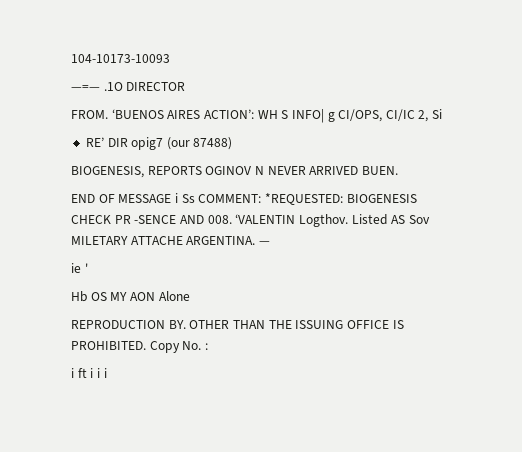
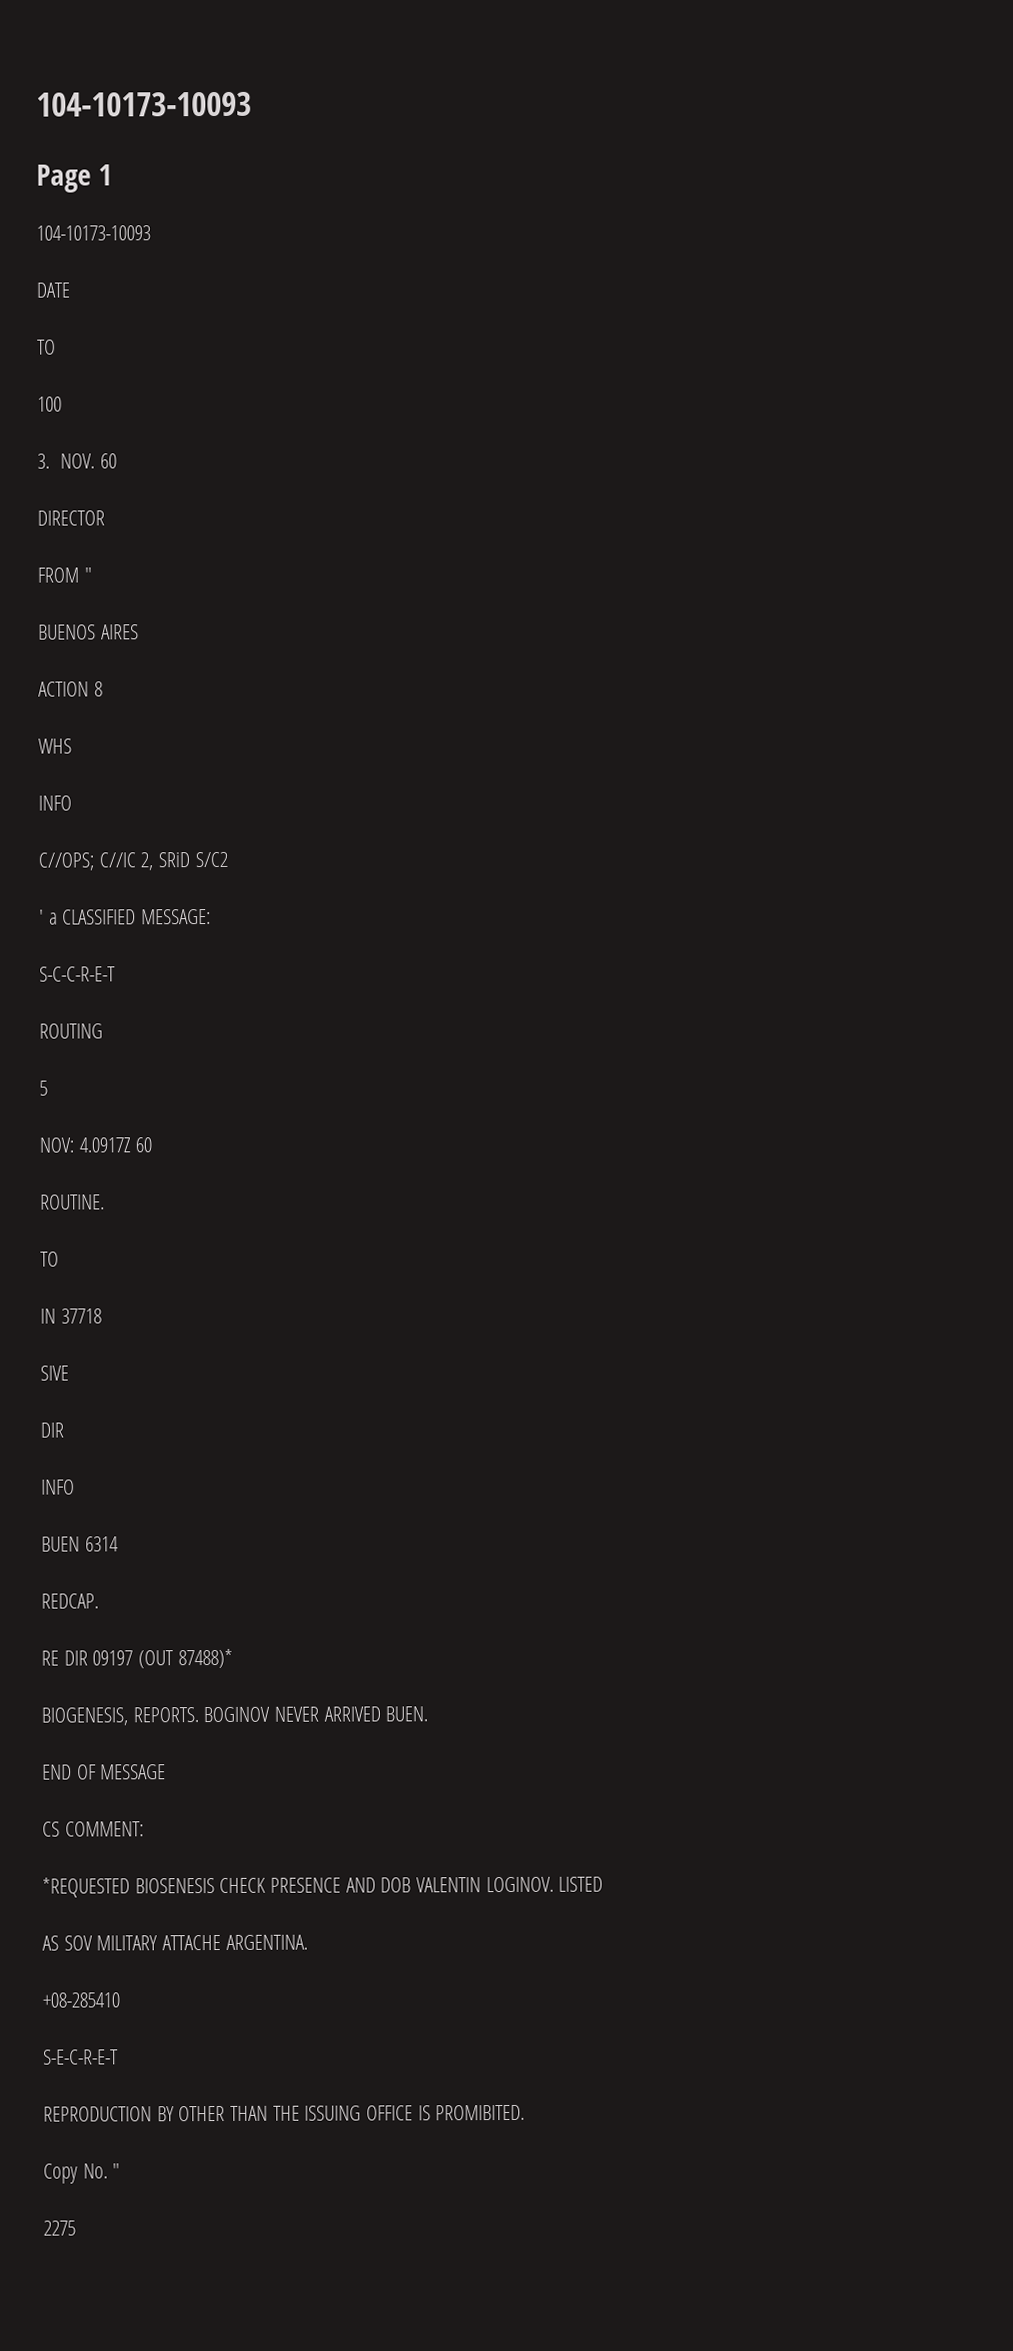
[71,54,170,63] [71,82,186,91] [71,109,443,123] [85,137,233,150] [71,166,264,178] 104-10173-10093 // —=— .1O DIRECTOR // FROM. ‘BUENOS AIRES ACTION’: WH S INFO| g CI/OPS, CI/IC 2, Si // RE’ DIR opig7 (our 87488) // BIOGENESIS, REPORTS OGINOV N -> [36,91,252,117] [36,164,112,193] [36,225,151,241] [36,282,70,298] [37,339,56,355] [37,396,62,412] [37,453,117,469] [37,510,105,526] [37,567,92,583] [38,624,139,640] [38,681,103,697] [38,738,72,754] [38,795,72,811] [38,851,228,871] [39,909,212,925] [39,966,116,982] [39,1023,103,1039] [39,1080,48,1096] [39,1137,153,1153] [40,1194,105,1210] [40,1251,59,1267] [40,1308,102,1324] [40,1365,69,1381] [40,1422,64,1438] [41,1479,75,1495] [41,1536,119,1552] [41,1593,99,1609] [41,1648,233,1669] [41,1706,271,1726] 104-10173-10093 // Page 1 // 104-10173-10093 // DATE // TO // 100 // 3. NOV. 60 // DIRECTOR // FROM " // BUENOS AIRES // ACTION 8 // WHS // INFO // C//OPS; C//IC 2, SRiD S/C2 // ' a CLASSIFIED MESSAGE: // S-C-C-R-E-T // ROUTING // 5 // NOV: 4.0917Z 60 // ROUTINE. // TO // IN 37718 // SIVE // DIR // INFO // BUEN 6314 // REDCAP. // RE DIR 09197 (OUT 87488)* // BIOGENESIS, REPORTS. BOGINOV
[174,193,195,203] i Ss -> [42,1821,60,1837] // CS
[264,193,417,205] [71,214,430,227] [71,236,270,245] [71,263,88,273] [71,291,190,302] *REQUESTED: BIOGENESIS CHECK PR -SENCE AND 008. ‘VALENTIN Logthov. Listed AS Sov MILETARY ATTACHE ARGENTINA. — // ie ' // Hb OS MY AON Alone -> [42,1876,604,1898] [42,1934,308,1951] [42,1992,120,2008] [43,2049,119,2065] // *REQUESTED BIOSENESIS CHECK PRESENCE AND DOB VALENTIN LOGINOV. LISTED // AS SOV MILITARY ATTACHE ARGENTINA. // +08-285410 // S-E-C-R-E-T
[168,320,186,329] BY. -> [156,2106,175,2122] BY
[71,341,146,350] PROHIBITED. -> [435,2104,526,2121] PROMIBITED. //
[204,343,208,350] [71,368,107,378] : // i ft i i i -> [112,2163,121,2179] [43,2220,76,2236] " // 2275

